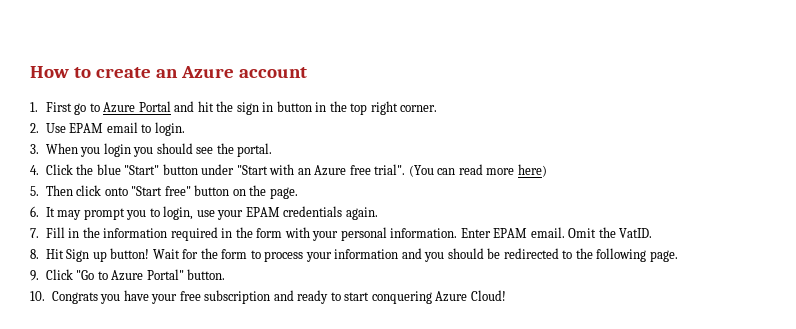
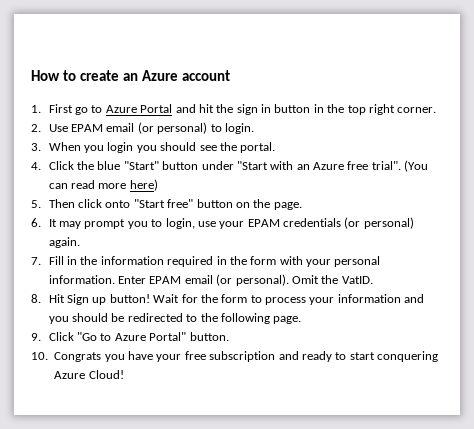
(138, 127) none -> [137,122,208,134] (or personal)
(343, 211) none -> [344,217,414,229] (or personal)
[530,227,565,238] email. -> [184,274,289,286] email (or personal).

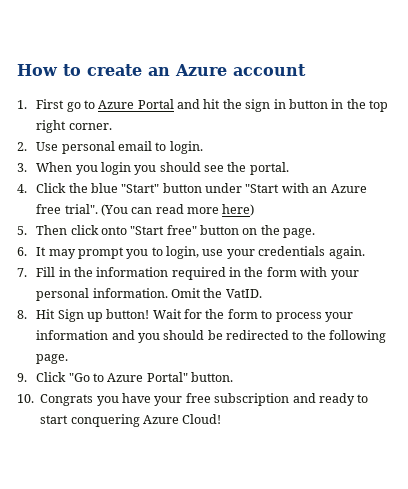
[71,122,208,134] EPAM email (or personal) -> [61,141,152,154] personal email
[247,217,414,229] EPAM credentials (or personal) -> [258,246,326,256] credentials
[118,274,289,286] Enter EPAM email (or personal). -> (168, 293) none

